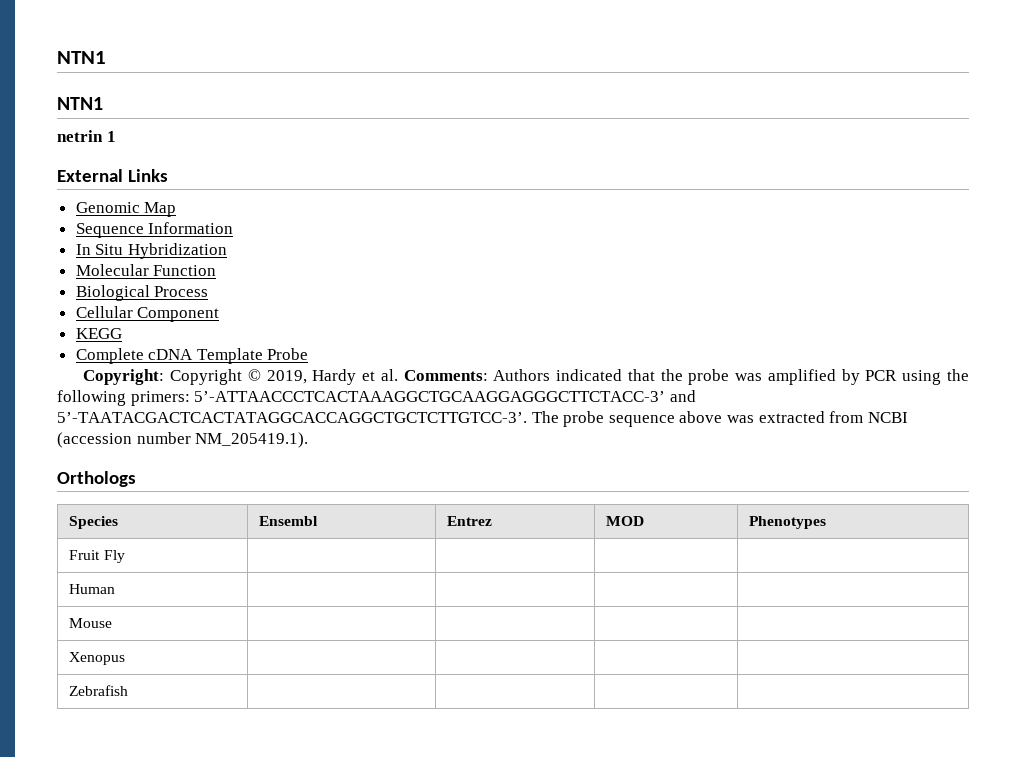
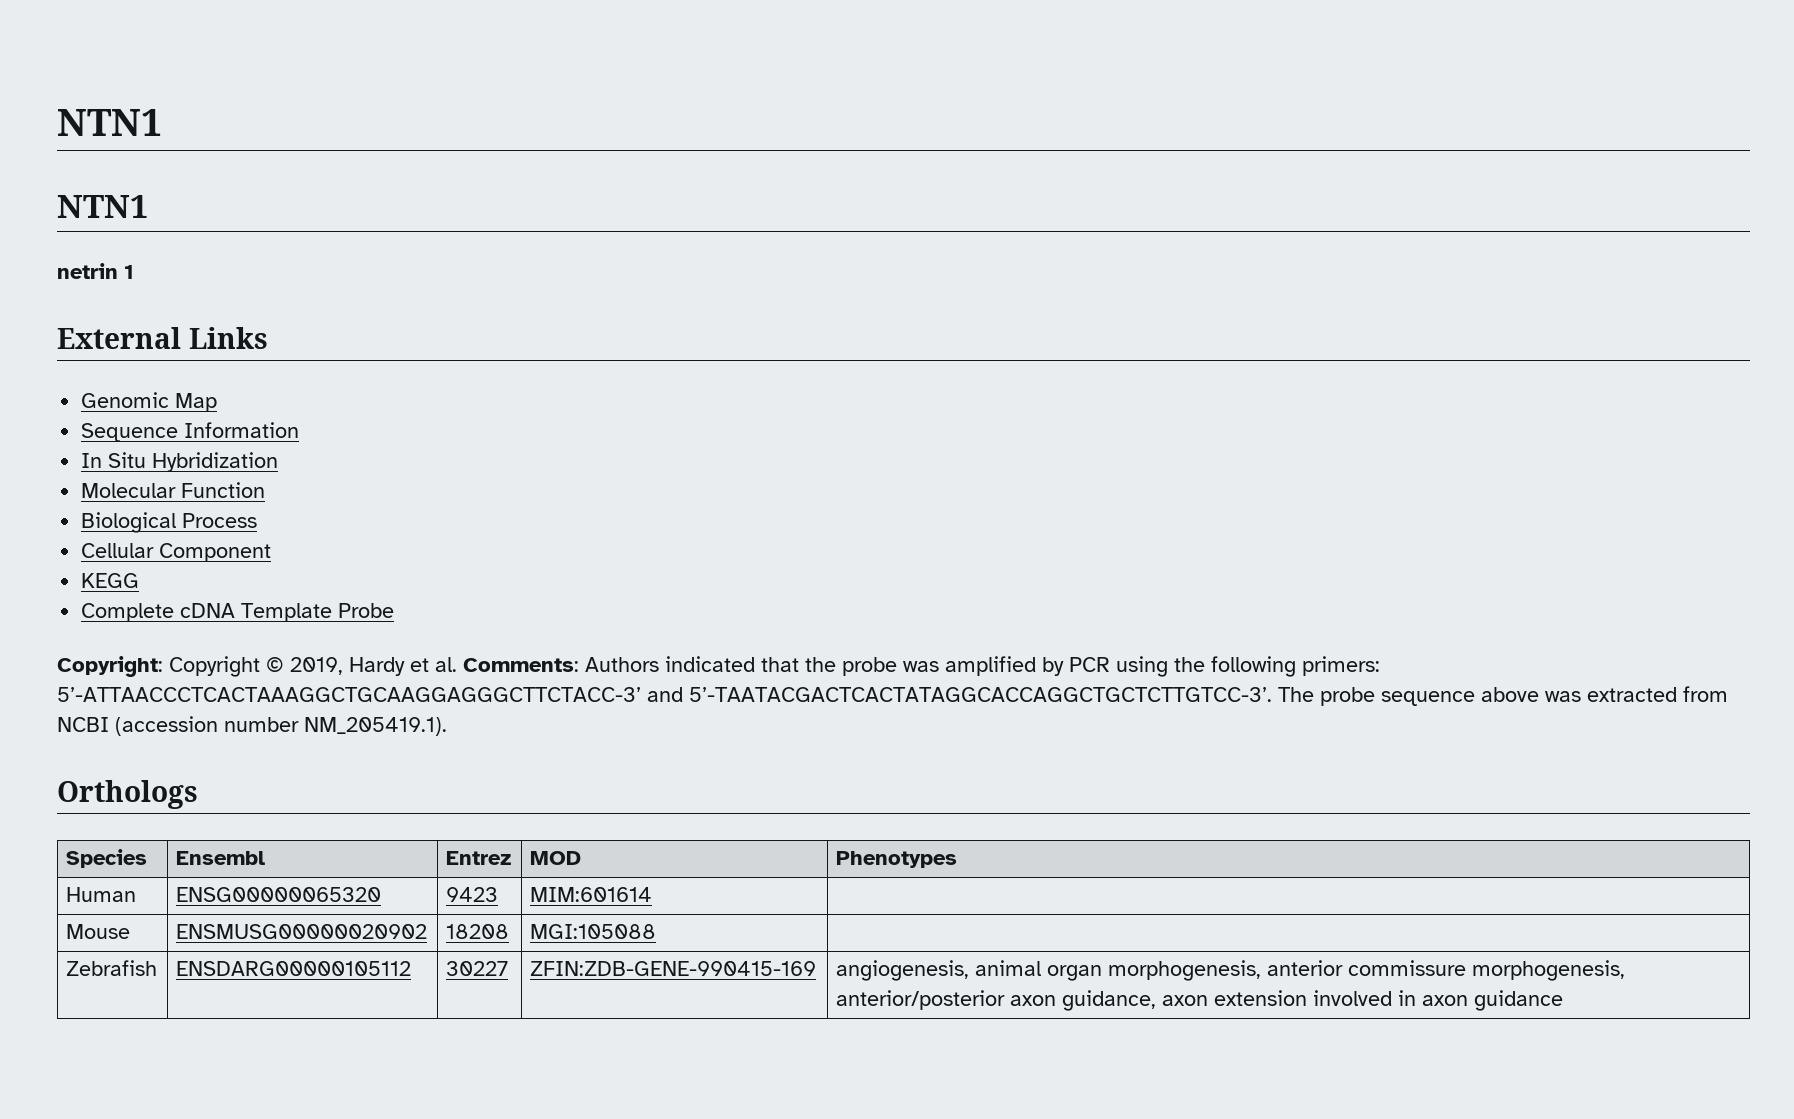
[69,550,125,563] // Fruit Fly | | | | -> (958, 859) none
[69,618,113,628] [69,652,126,665] [69,685,129,696] | | | // Mouse | | | | // Xenopus | | | | // Zebrafish | | | | -> [176,887,382,902] [446,887,499,902] [530,887,653,902] [66,924,131,939] [176,924,428,939] [446,924,510,939] [530,924,657,939] [66,960,158,976] [176,961,412,976] [446,961,509,976] [530,961,817,976] [836,960,1626,981] [836,990,1564,1011] ENSG00000065320 | 9423 | MIM:601614 | // Mouse | ENSMUSG00000020902 | 18208 | MGI:105088 | // Zebrafish | ENSDARG00000105112 | 30227 | ZFIN:ZDB-GENE-990415-169 | angiogenesis, animal organ morphogenesis, anterior commissure morphogenesis, anterior/posterior axon guidance, axon extension involved in axon guidance

